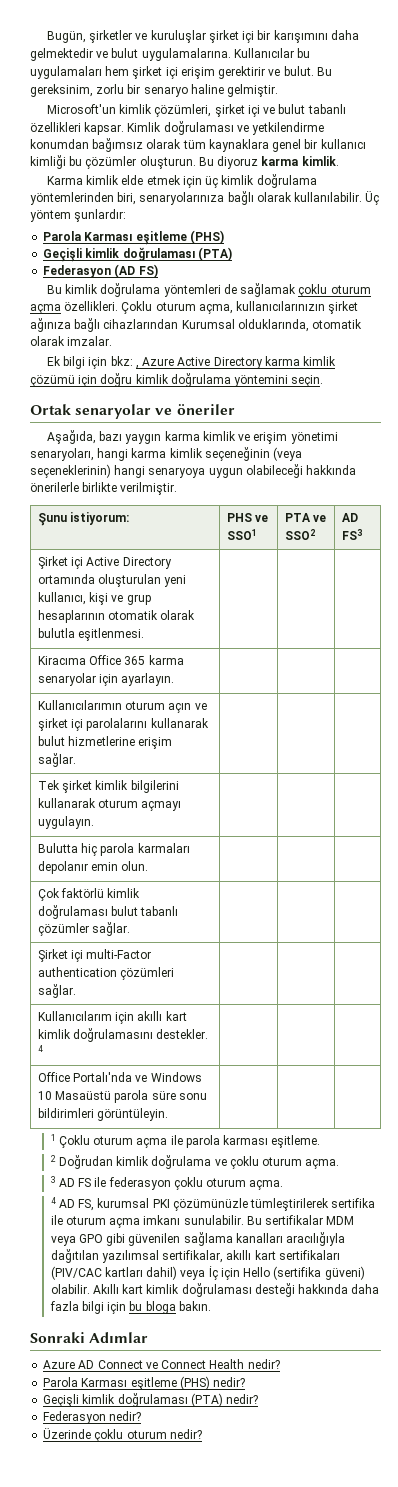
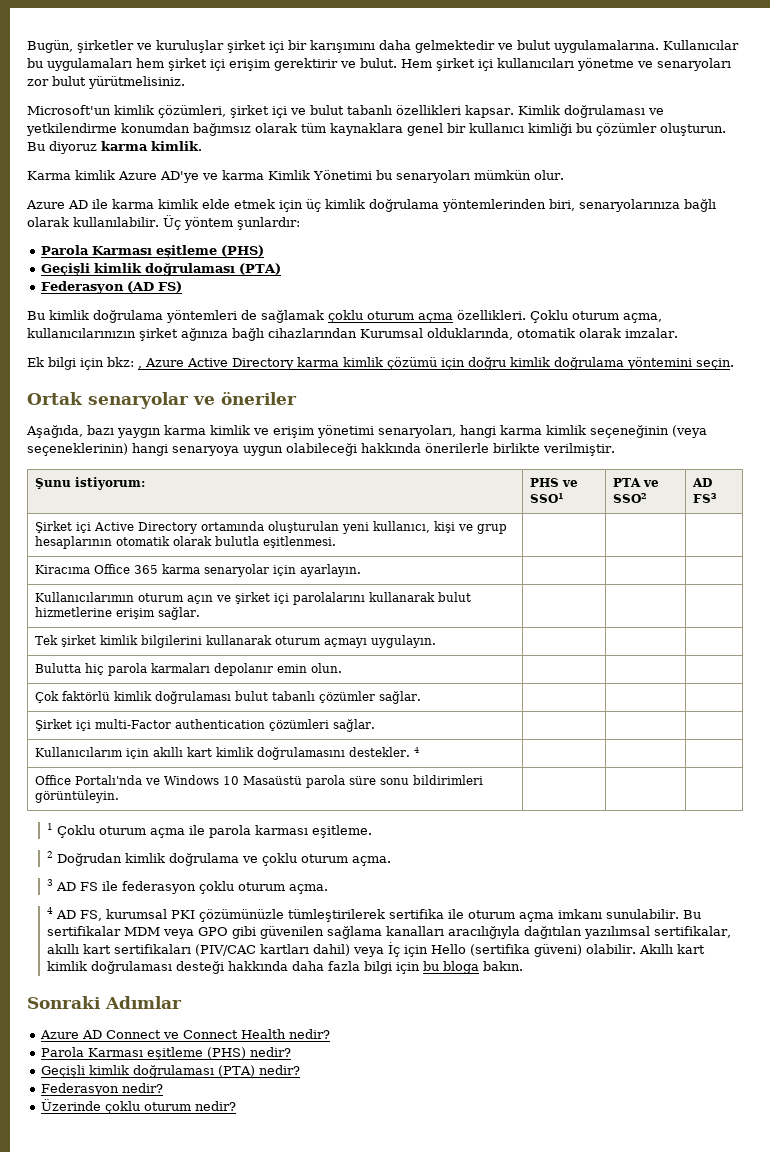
[316,67,332,76] [30,84,279,97] Bu gereksinim, zorlu bir senaryo haline gelmiştir. -> [401,58,731,71] [27,76,185,89] Hem şirket içi kullanıcıları yönetme ve senaryoları zor bulut yürütmelisiniz.
(120, 180) none -> [118,170,564,183] [26,199,198,209] Azure AD'ye ve karma Kimlik Yönetimi bu senaryoları mümkün olur. // Azure AD ile karma kimlik

